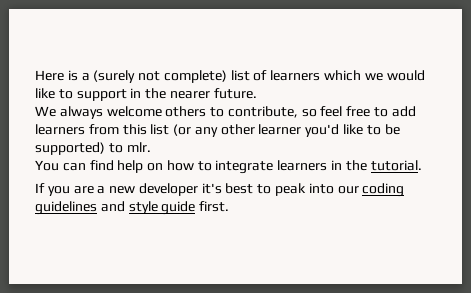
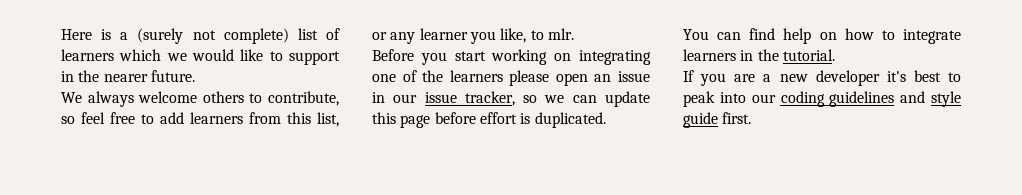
[150,124,400,137] [35,142,151,155] list (or any other learner you'd like to be supported) to mlr. -> [317,112,339,127] [372,28,574,44] [372,49,651,65] [372,70,650,86] [372,91,650,107] [372,112,606,128] list, or any learner you like, to mlr. // Before you start working on integrating one of the learners please open an issue in our issue tracker, so we can update this page before effort is duplicated.

